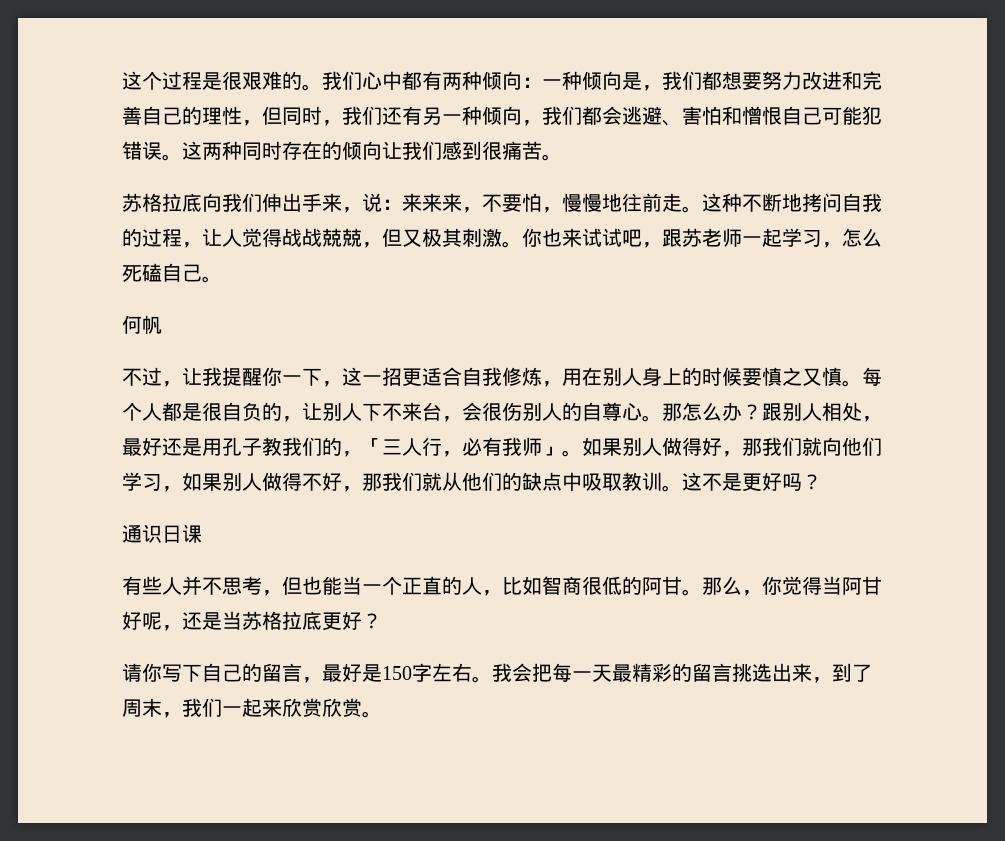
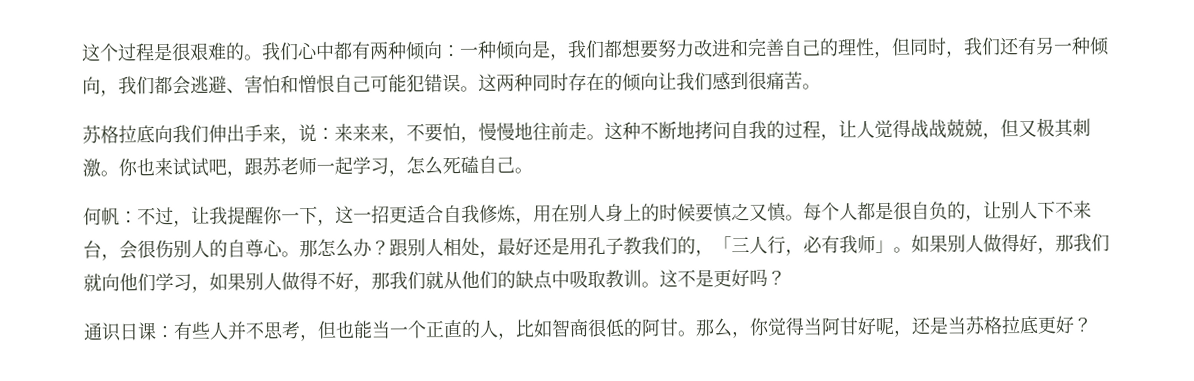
(162, 324) // -> [119,211,138,224] ：
(202, 533) // -> [155,325,175,339] ：
[122,663,872,683] [122,698,382,718] // 请你写下自己的留言，最好是150字左右。我会把每一天最精彩的留言挑选出来，到了周末，我们一起来欣赏欣赏。 -> (1092, 324) none

